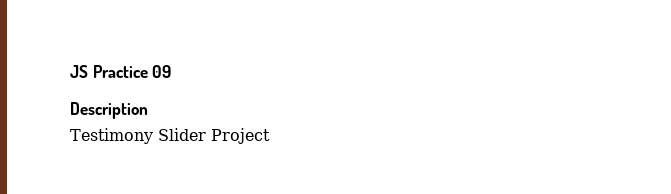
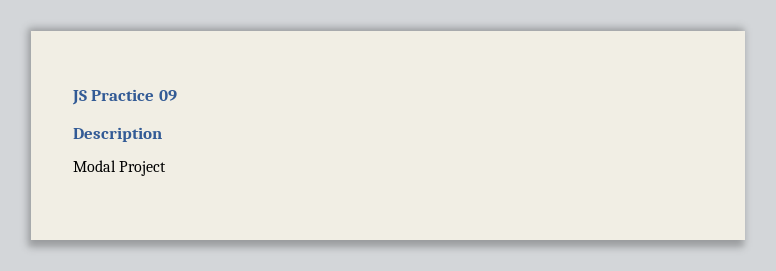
[70,128,206,144] Testimony Slider -> [73,160,116,172] Modal

